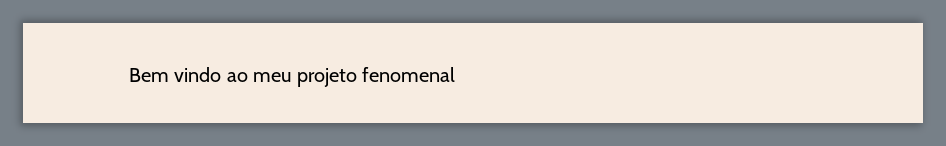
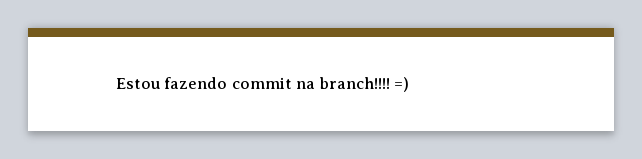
[129,67,455,87] Bem vindo ao meu projeto fenomenal -> [116,77,410,92] Estou fazendo commit na branch!!!! =)

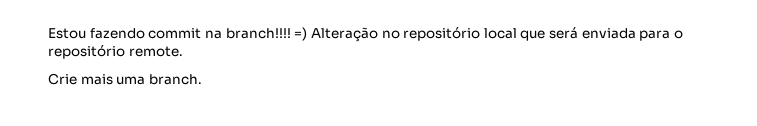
(410, 84) none -> [310,27,684,42] [48,45,183,59] [48,73,202,85] Alteração no repositório local que será enviada para o repositório remote. // Crie mais uma branch.

